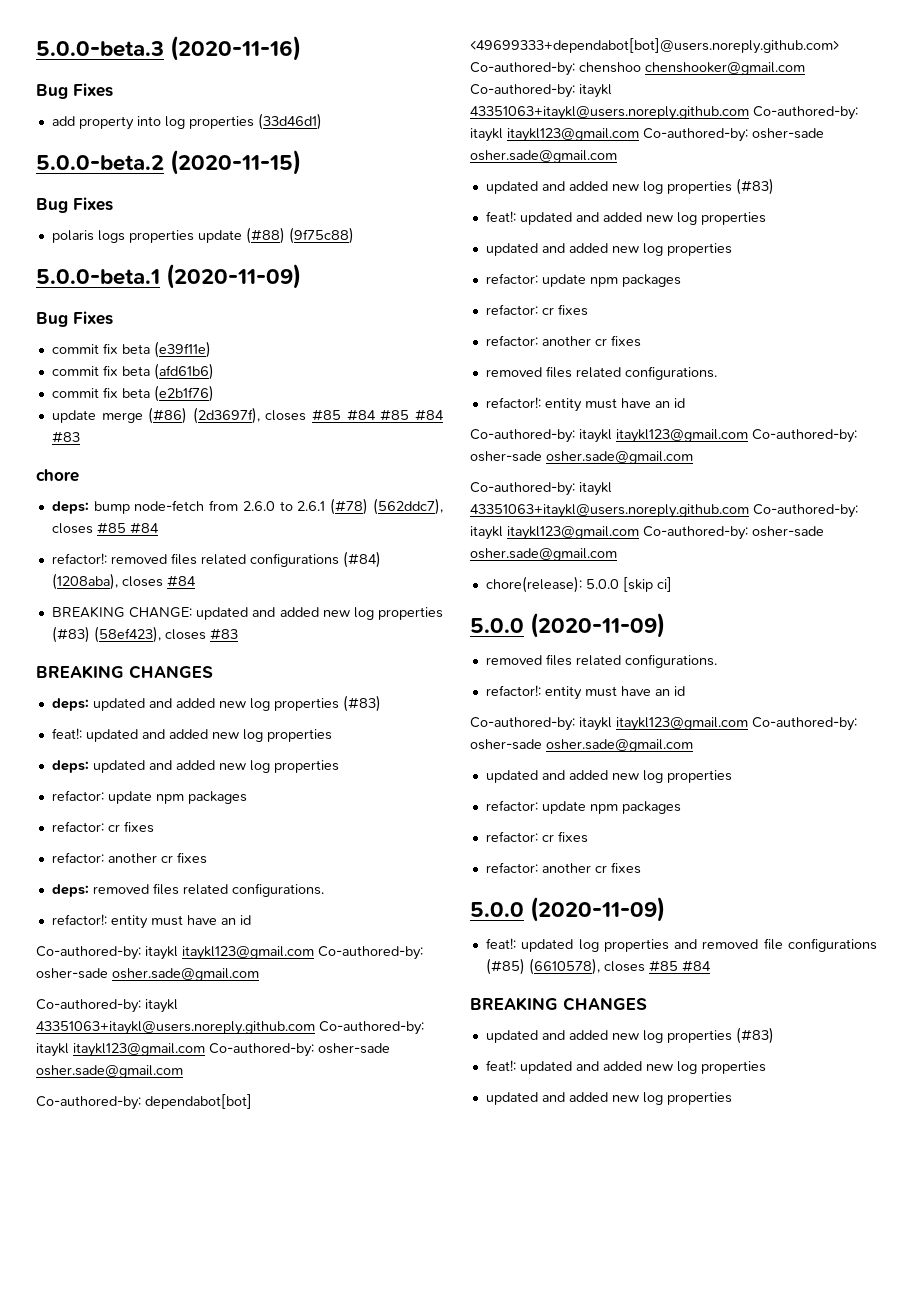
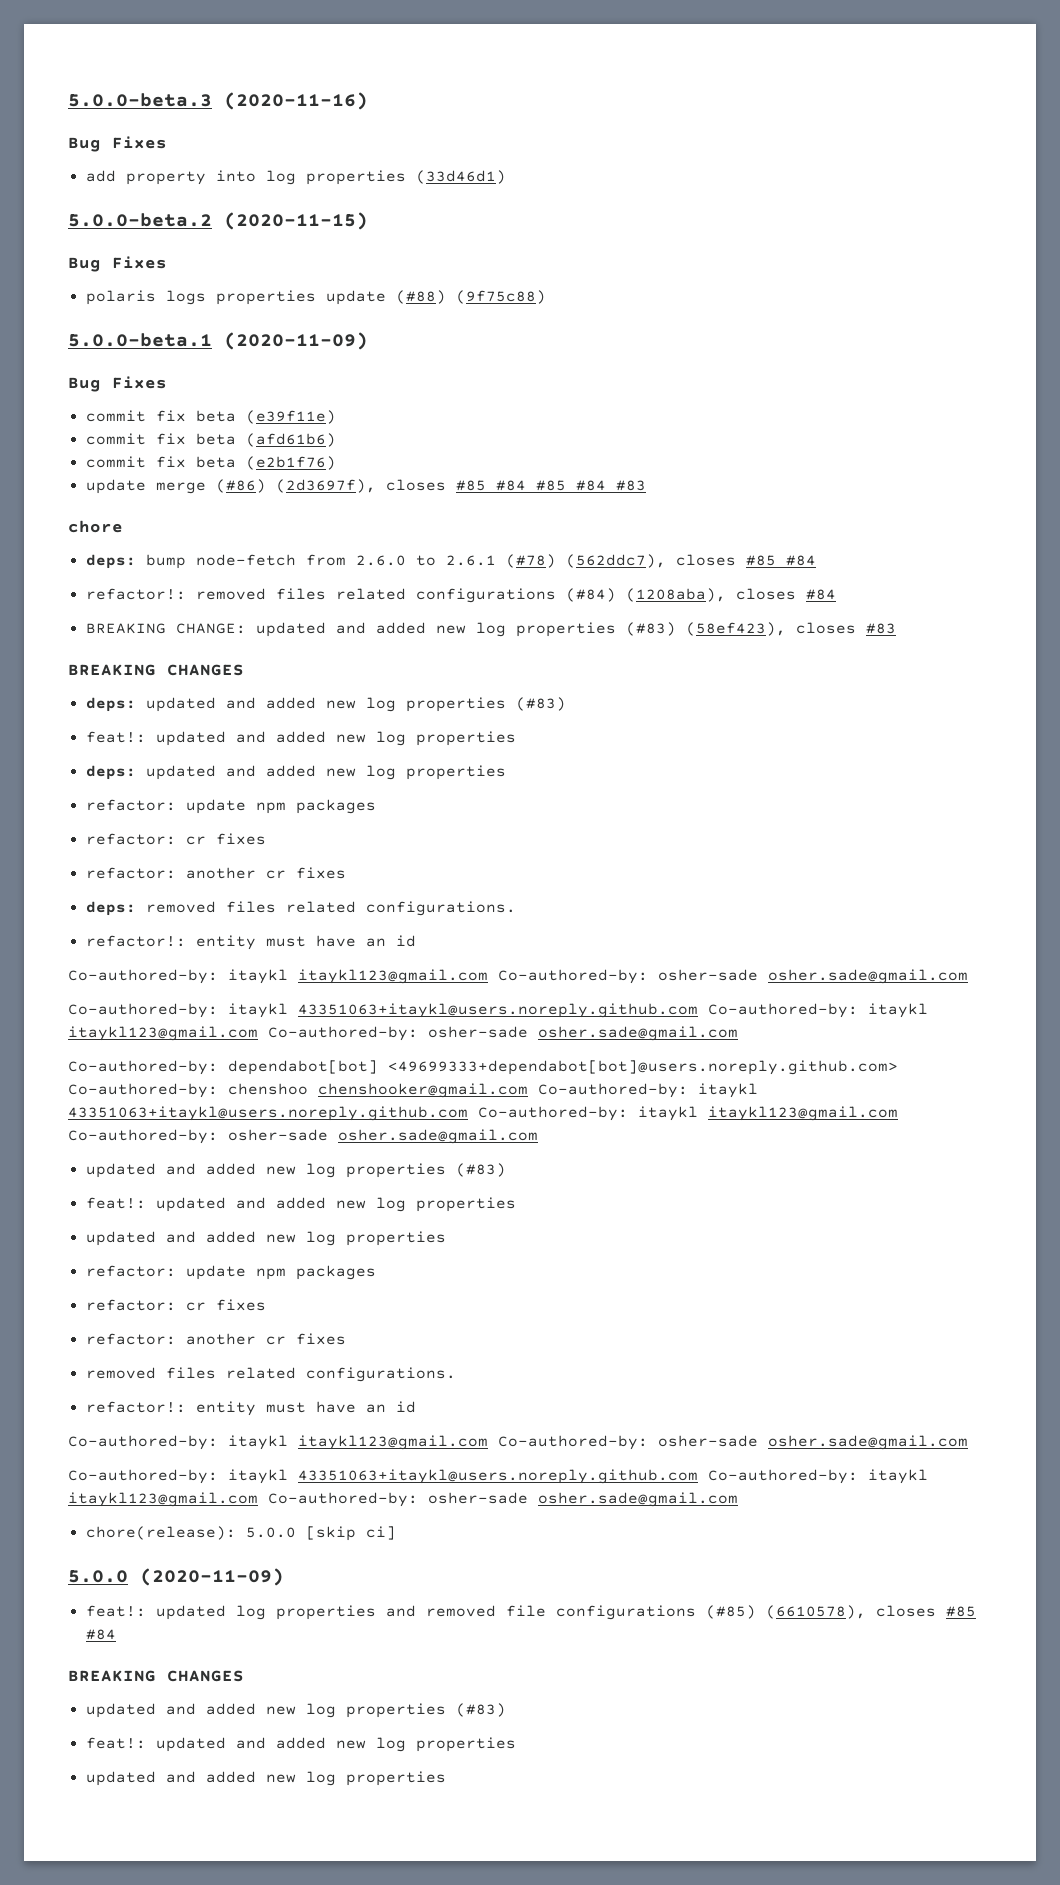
[485,654,717,668] [485,685,685,700] [470,717,857,731] [470,739,693,752] [485,770,732,783] [485,800,681,814] [485,831,588,843] [485,862,641,874] [470,897,666,922] // removed files related configurations. // refactor!: entity must have an id // Co-authored-by: itaykl itaykl123@gmail.com Co-authored-by: osher-sade osher.sade@gmail.com // updated and added new log properties // refactor: update npm packages // refactor: cr fixes // refactor: another cr fixes // 5.0.0 (2020-11-09) -> (284, 1577) none

